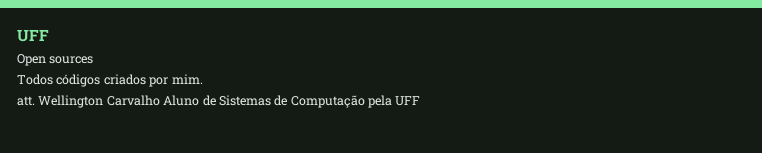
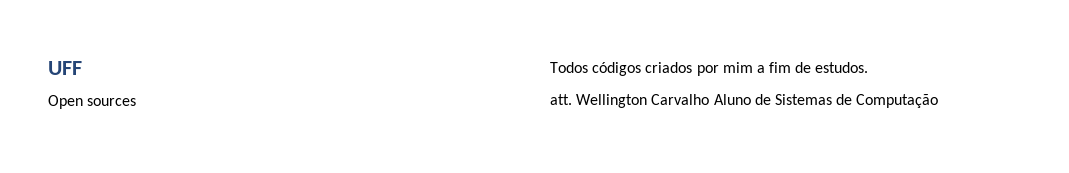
[171,74,203,84] mim. -> [722,62,869,73] mim a fim de estudos.
[368,95,421,108] pela UFF -> (939, 101) none

